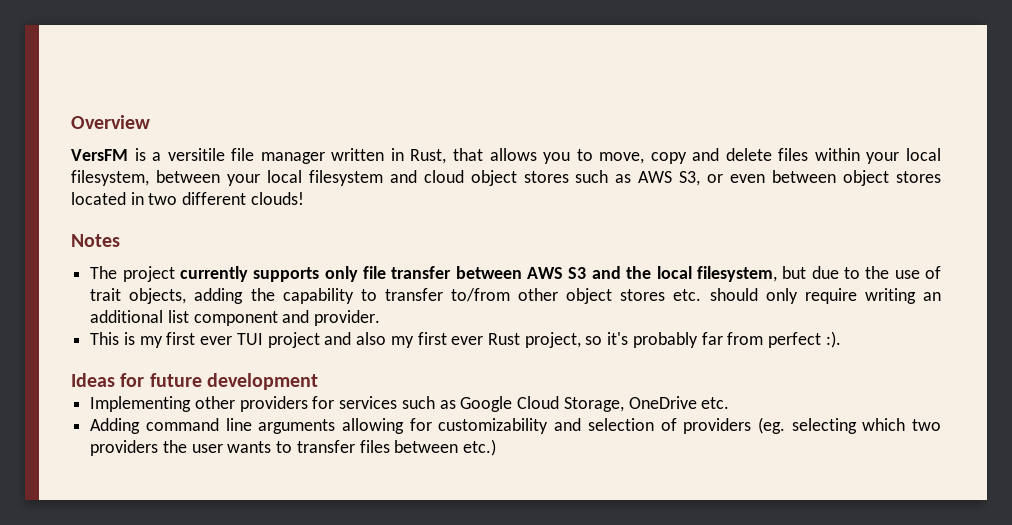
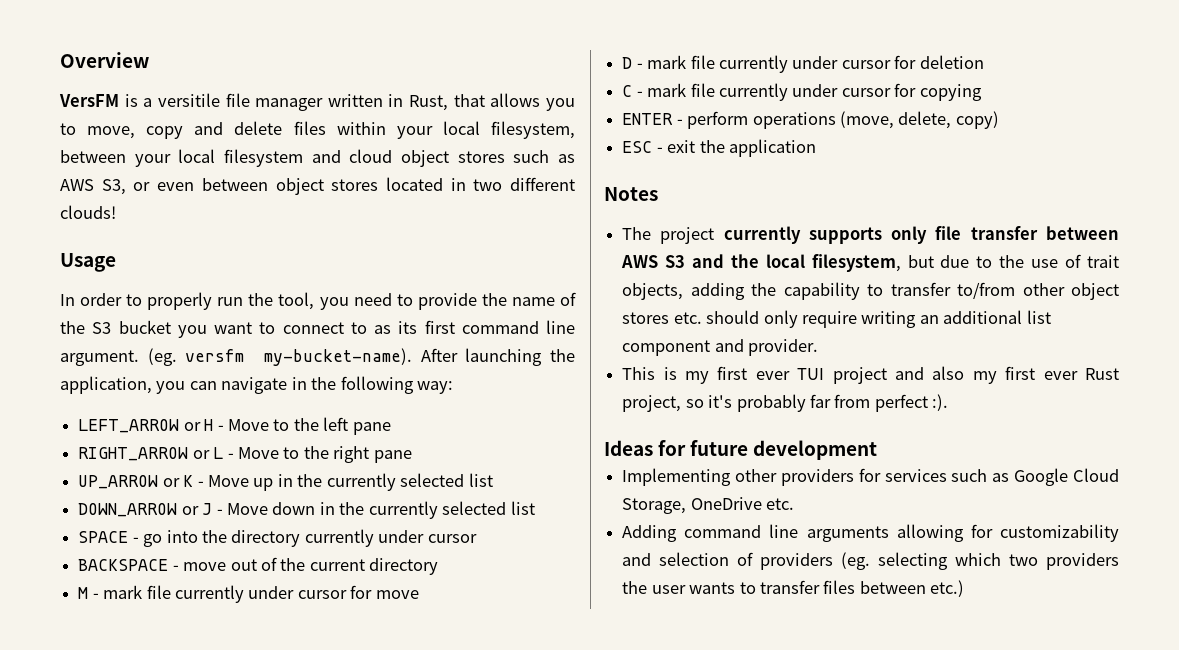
(304, 198) none -> [60,253,116,272] [60,292,577,310] [60,320,575,338] [60,348,575,366] [60,376,454,394] [78,417,391,435] [78,446,412,463] [78,473,493,491] [78,501,535,519] [78,529,477,547] [78,557,439,575] [78,585,419,603] [622,55,984,73] [622,83,982,101] [622,111,999,129] [622,139,816,157] // Usage // In order to properly run the tool, you need to provide the name of the S3 bucket you want to connect to as its first command line argument. (eg. versfm my-bucket-name). After launching the application, you can navigate in the following way: // LEFT_ARROW or H - Move to the left pane // RIGHT_ARROW or L - Move to the right pane // UP_ARROW or K - Move up in the currently selected list // DOWN_ARROW or J - Move down in the currently selected list // SPACE - go into the directory currently under cursor // BACKSPACE - move out of the current directory // M - mark file currently under cursor for move // D - mark file currently under cursor for deletion // C - mark file currently under cursor for copying // ENTER - perform operations (move, delete, copy) // ESC - exit the application

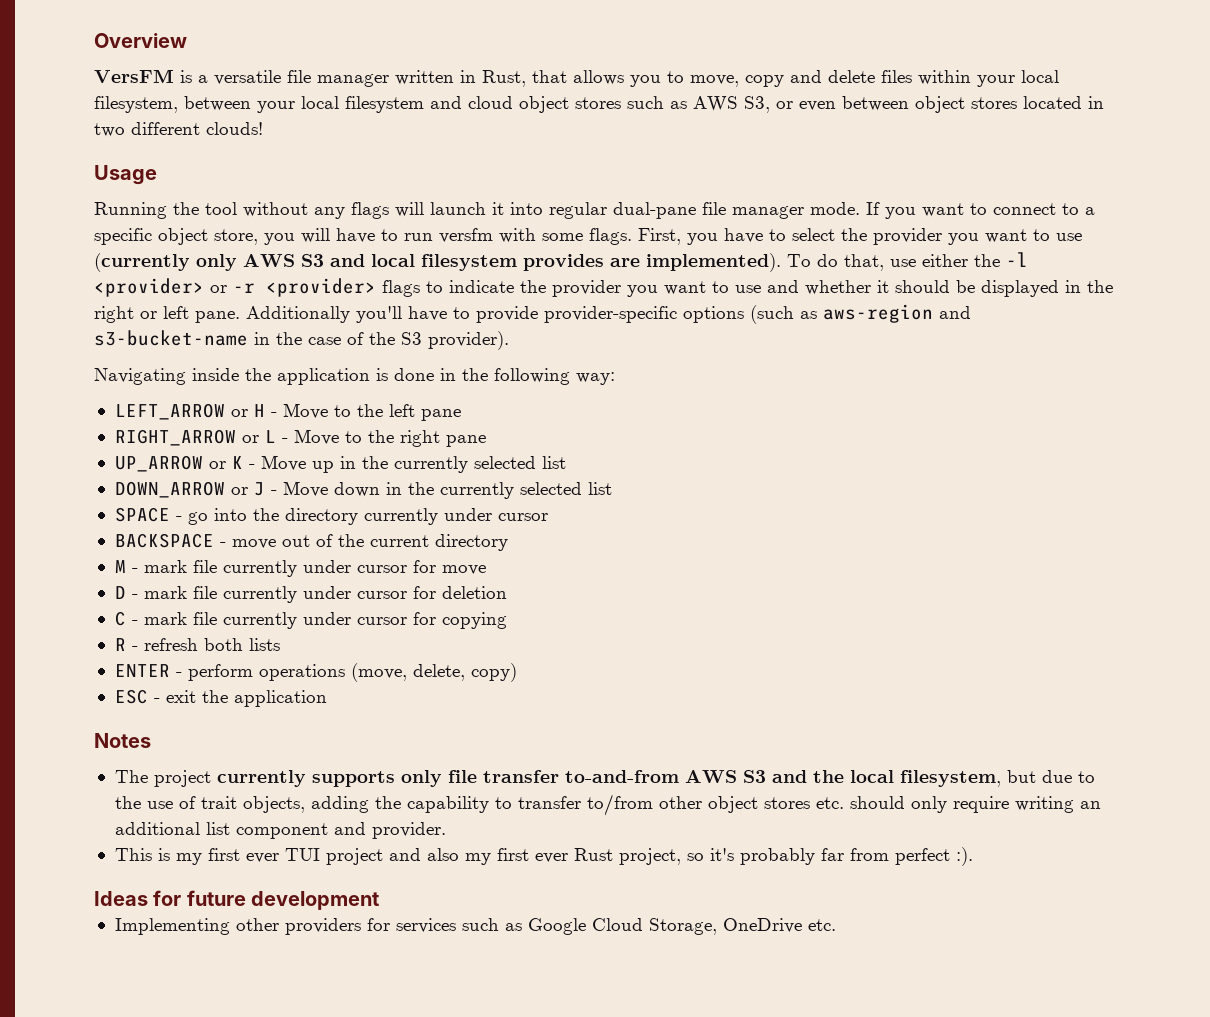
[157,93,220,107] versitile -> [214,70,281,85] versatile
[60,292,577,310] [60,320,171,334] In order to properly run the tool, you need to provide the name of the S3 bucket -> [94,202,880,219] Running the tool without any flags will launch it into regular dual-pane file manager mode. If
[374,320,575,334] [60,348,575,366] [60,376,288,394] as its first command line argument. (eg. versfm my-bucket-name). After launching the application, you can navigate -> [1085,207,1095,215] [94,228,1082,245] [94,252,1028,272] [94,278,1113,297] [94,304,971,324] [94,330,509,350] [94,368,434,385] a specific object store, you will have to run versfm with some flags. First, you have to select the provider you want to use (currently only AWS S3 and local filesystem provides are implemented). To do that, use either the -l <provider> or -r <provider> flags to indicate the provider you want to use and whether it should be displayed in the right or left pane. Additionally you'll have to provide provider-specific options (such as aws-region and s3-bucket-name in the case of the S3 provider). // Navigating inside the application is done
(982, 92) none -> [114,638,280,651] // R - refresh both lists
[1046,226,1119,240] between -> [564,770,679,783] to-and-from
[622,524,1119,542] [622,552,1119,570] [622,580,965,597] // Adding command line arguments allowing for customizability and selection of providers (eg. selecting which two providers the user wants to transfer files between etc.) -> (836, 925) none

